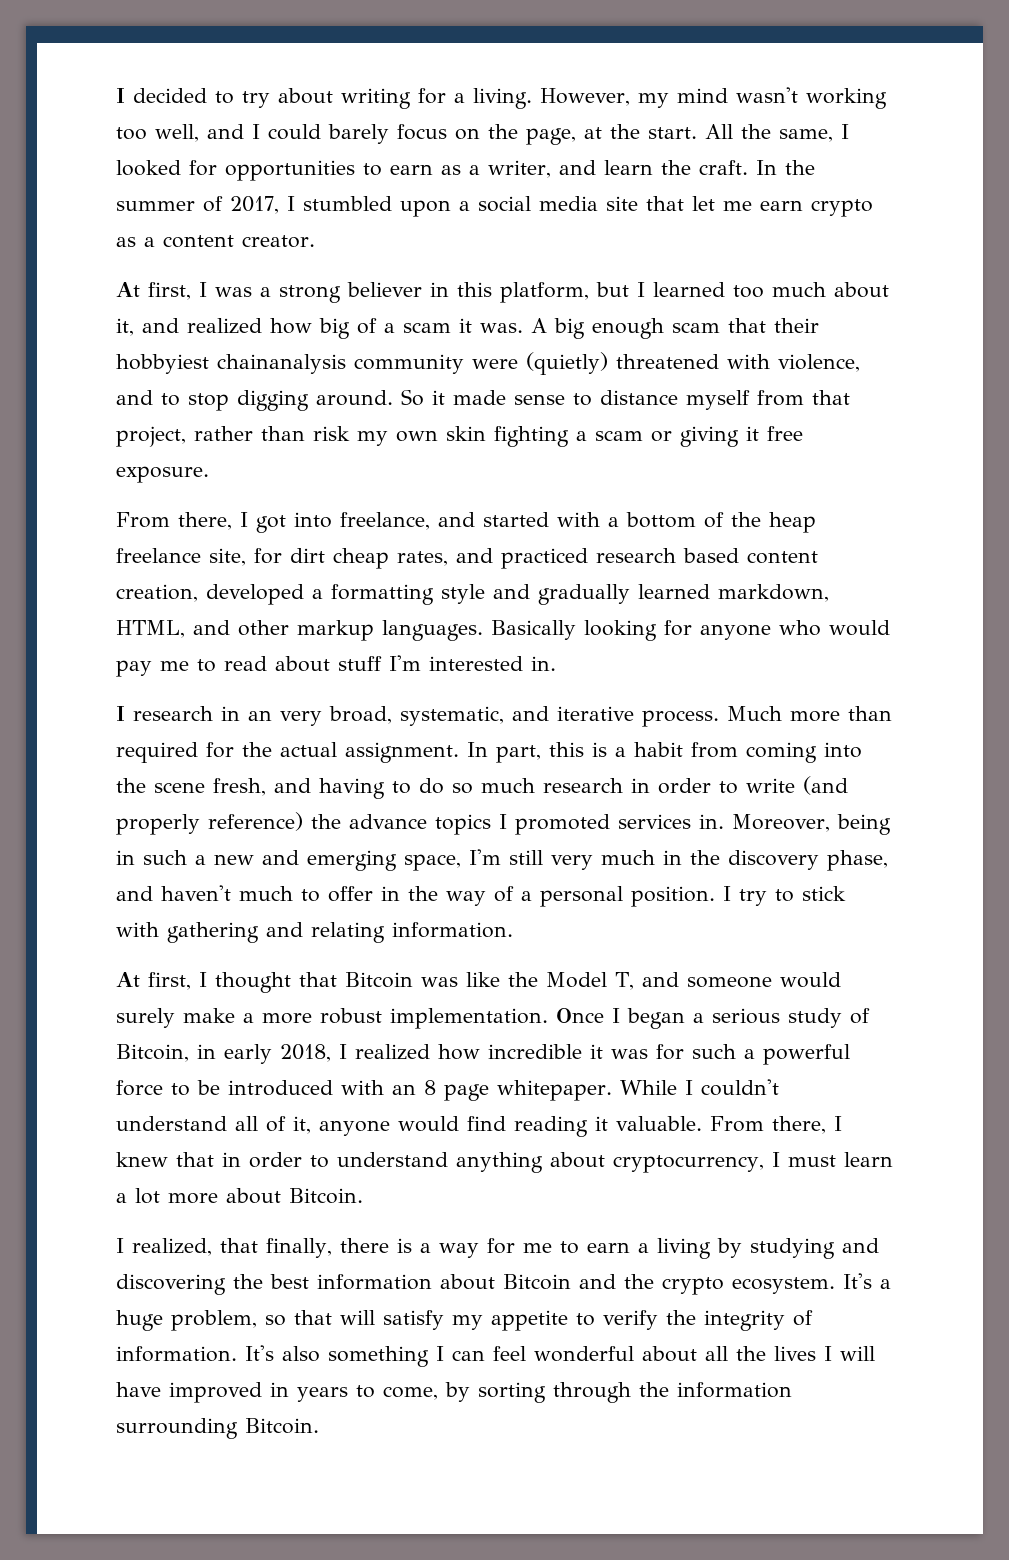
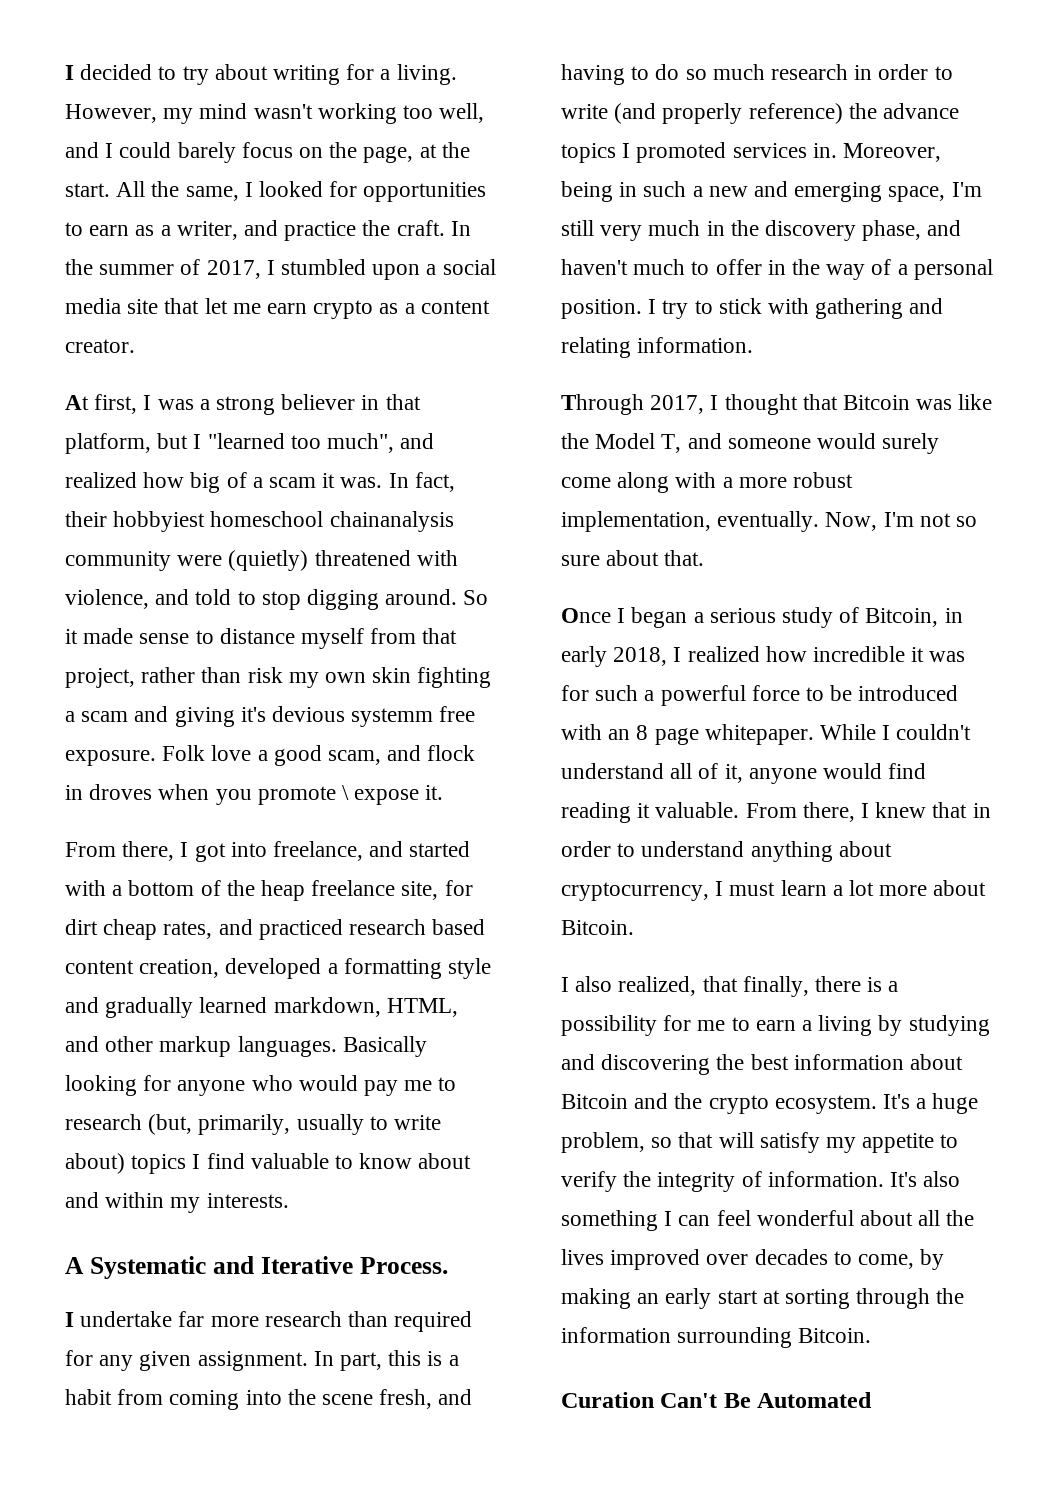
[603,160,653,175] learn -> [284,221,357,241] practice
[457,282,492,297] this -> [385,394,421,410] that
[653,282,889,298] [116,318,134,336] learned too much about it, -> [207,433,395,453] "learned too much",
[531,318,766,339] A big enough scam that -> [388,472,455,492] In fact,
(209, 364) none -> [210,511,324,527] homeschool
(153, 397) none -> [195,589,232,605] told
[651,426,803,447] [116,466,209,483] or giving it free exposure. -> [134,706,476,727] [65,745,476,766] [65,784,444,805] and giving it's devious systemm free exposure. Folk love a good scam, and flock in droves when you promote \ expose it.
[224,655,556,672] [116,706,840,727] read about stuff I'm interested in. // I research in an very broad, systematic, and iterative process. Much more -> [65,1114,442,1135] [65,1153,472,1174] [65,1192,289,1213] [65,1256,448,1279] [65,1311,342,1327] research (but, primarily, usually to write about) topics I find valuable to know about and within my interests. // A Systematic and Iterative Process. // I undertake far more research
[242,742,337,757] the actual -> [99,1351,192,1371] any given
[116,972,191,990] At first, -> [561,394,705,415] Through 2017,
[183,1008,548,1029] make a more robust implementation. -> [561,472,854,493] [561,511,978,532] [561,550,705,566] come along with a more robust implementation, eventually. Now, I'm not so sure about that. //
(124, 1245) none -> [575,976,613,992] also
[438,1243,479,1258] way -> [561,1015,657,1036] possibility
[824,1346,875,1361] [116,1382,470,1403] I will have improved in years to come, by -> [610,1249,945,1270] [561,1288,780,1309] improved over decades to come, by making an early start at
(319, 1426) none -> [561,1392,873,1408] // Curation Can't Be Automated

